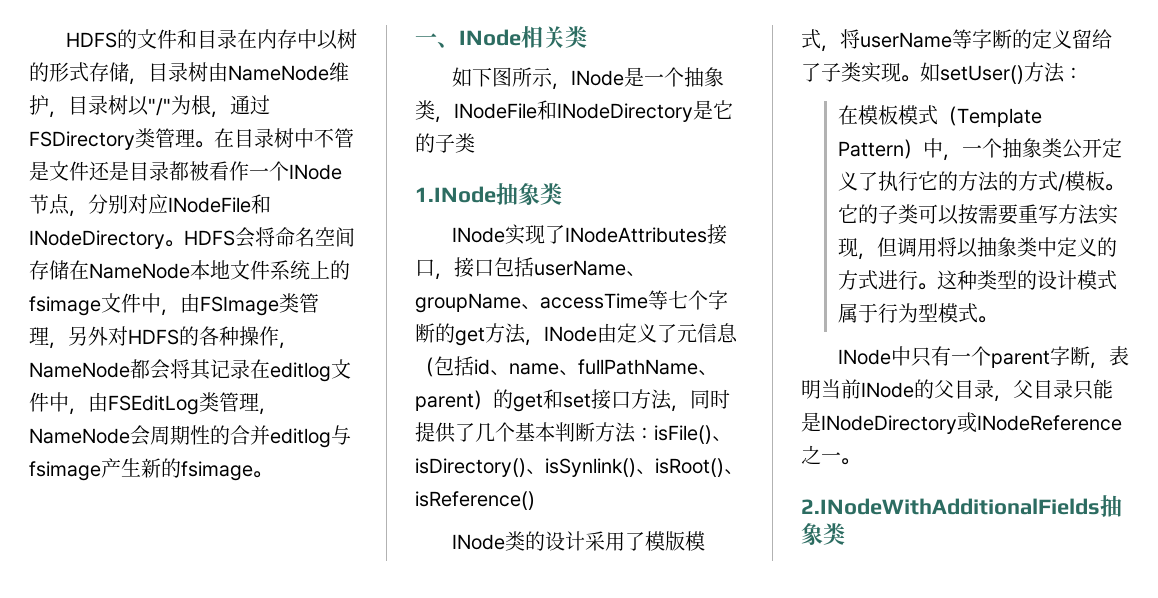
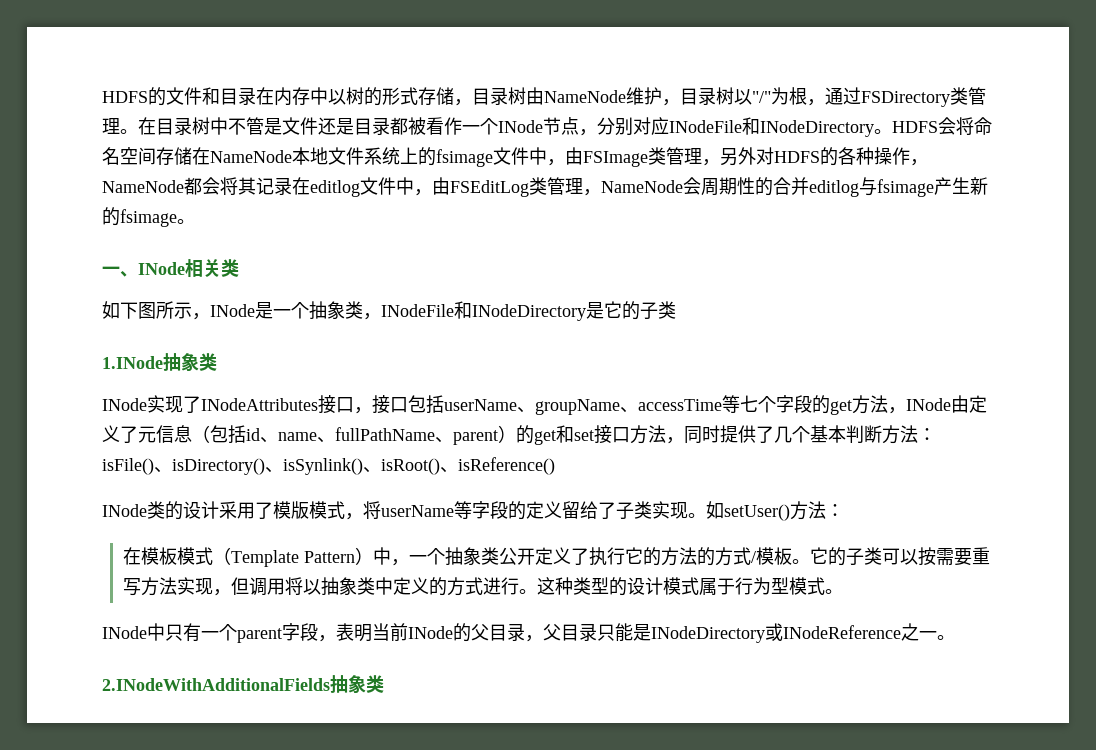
[415,323,435,343] 断 -> [794,395,812,413] 段
[992,29,1012,49] 断 -> [490,501,508,519] 段
[1069,346,1090,366] 断 -> [300,623,318,641] 段

